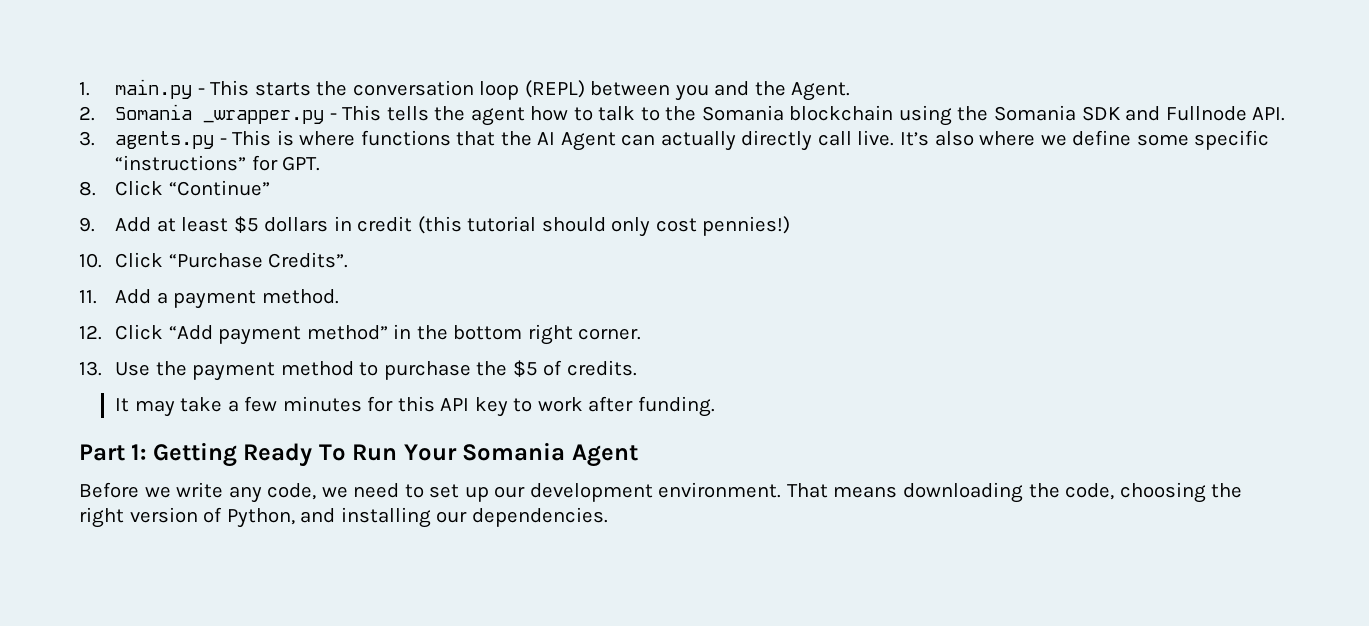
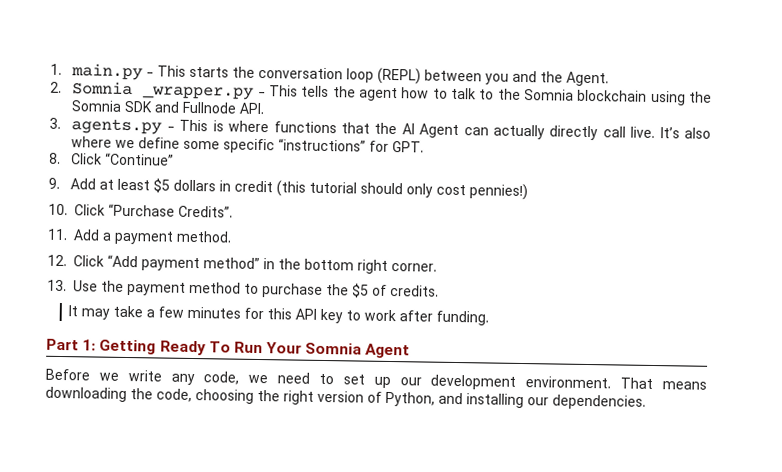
[114,104,192,120] Somania -> [72,81,134,96] Somnia
[701,105,784,121] Somania -> [523,88,574,101] Somnia
[994,105,1077,121] Somania -> [71,100,123,112] Somnia
[462,442,566,461] Somania -> [305,342,363,355] Somnia

